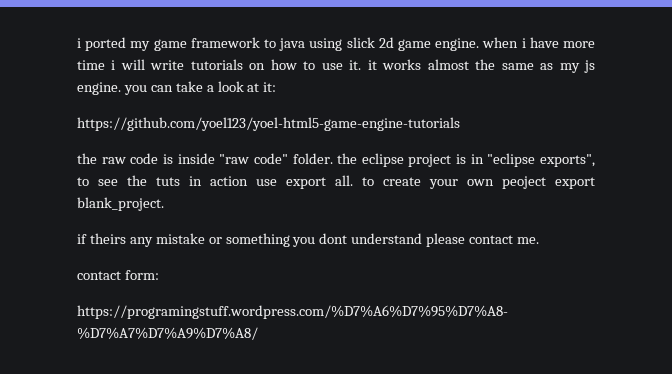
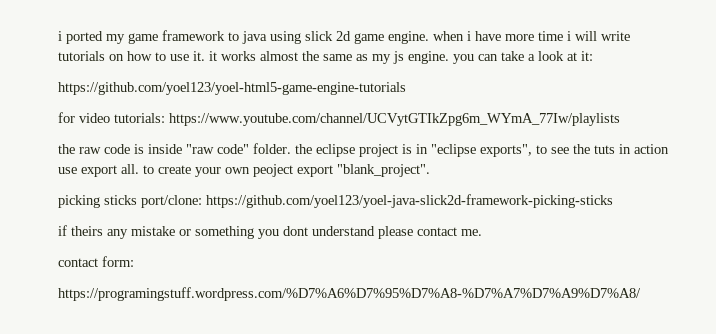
(460, 124) none -> [58,112,620,126] // for video tutorials: https://www.youtube.com/channel/UCVytGTIkZpg6m_WYmA_77Iw/playlists
[77,197,164,211] blank_project. -> [337,164,430,177] [58,194,613,208] "blank_project". // picking sticks port/clone: https://github.com/yoel123/yoel-java-slick2d-framework-picking-sticks

